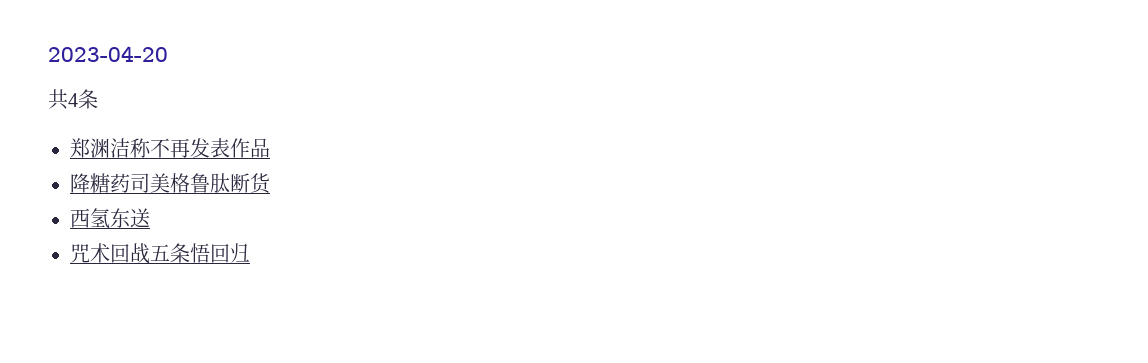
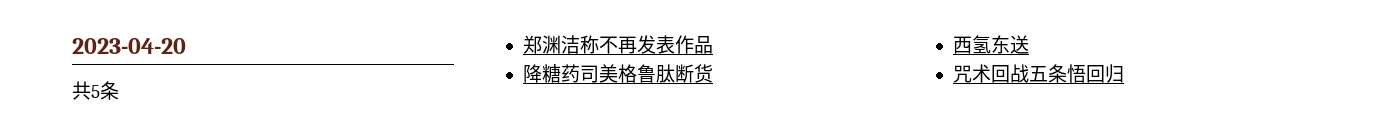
[68,93,78,107] 4 -> [91,85,100,98] 5

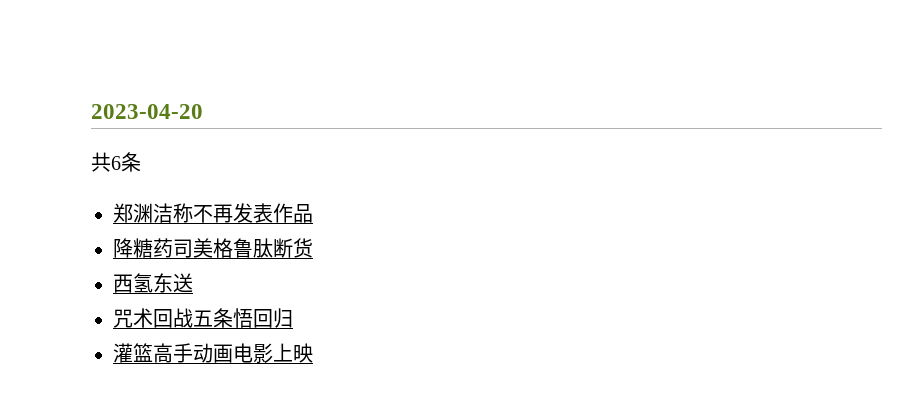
[91,85,100,98] 5 -> [111,156,121,170] 6
(1124, 73) none -> [113,343,313,363] // 灌篮高手动画电影上映

